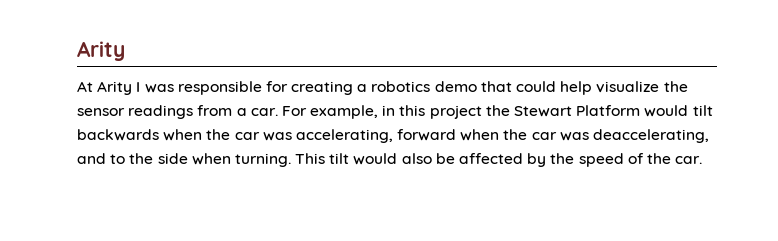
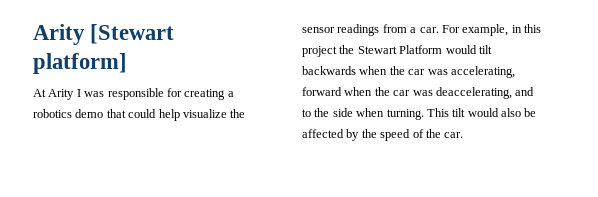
[77,41,125,61] Arity -> [33,24,175,45] [33,53,127,74] Arity [Stewart platform]

